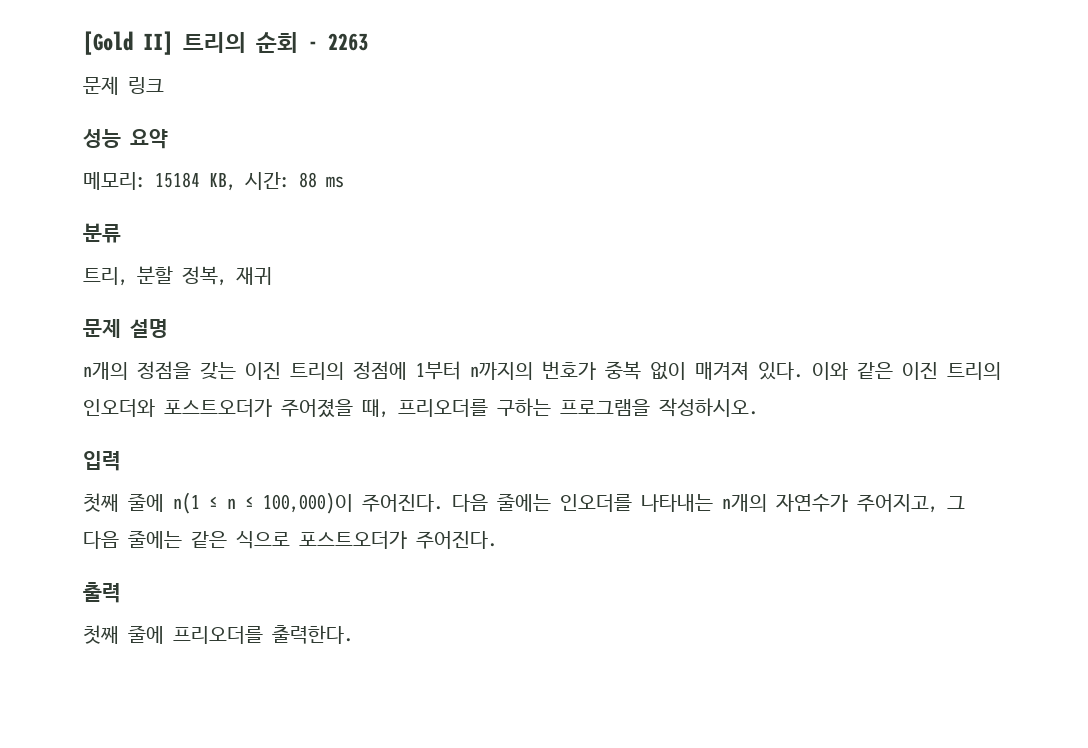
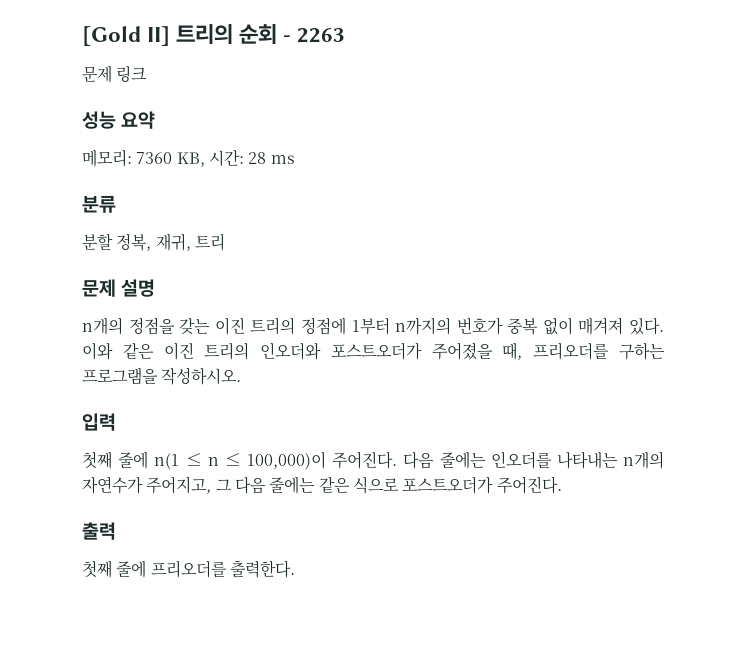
[155,172,200,188] 15184 -> [136,152,173,164] 7360
[299,172,317,188] 88 -> [248,152,267,164] 28
[83,267,128,286] 트리, -> (116, 204) none
[236,267,272,285] 재귀 -> [155,233,225,251] 재귀, 트리

